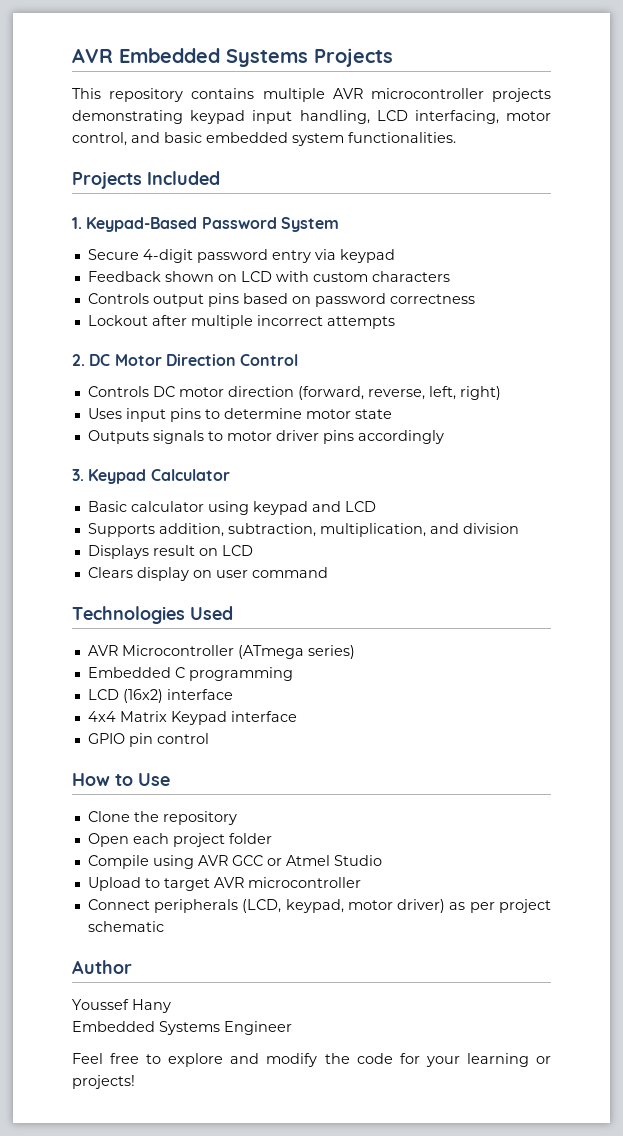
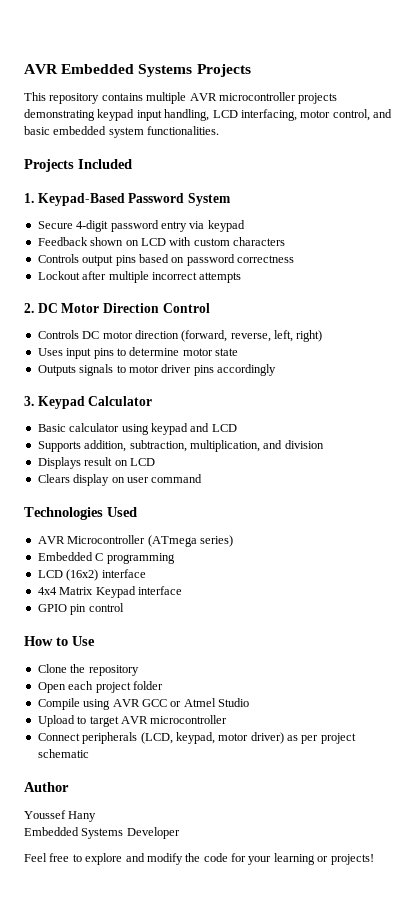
[224,1021,292,1035] Engineer -> [126,827,180,839] Developer

